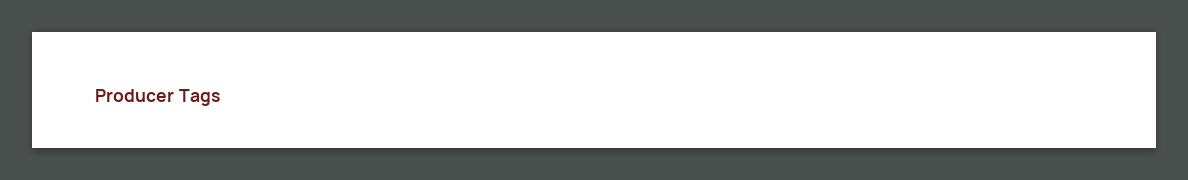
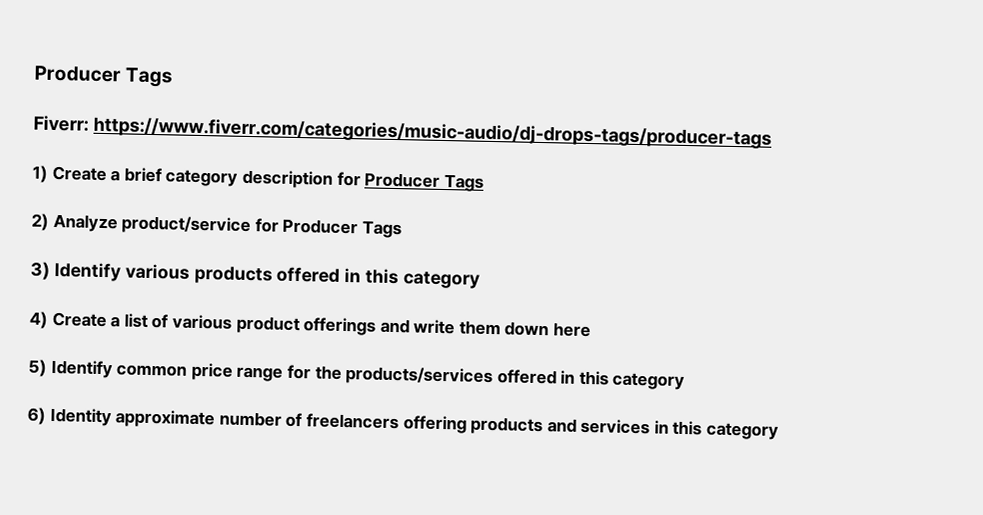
[95,89,220,106] Producer Tags -> [34,65,174,88] [33,115,772,149] [32,165,484,192] [31,213,402,239] [30,261,481,289] [29,311,592,338] [28,359,686,391] [27,407,780,440] Producer Tags // Fiverr: https://www.fiverr.com/categories/music-audio/dj-drops-tags/producer-tags // 1) Create a brief category description for Producer Tags // 2) Analyze product/service for Producer Tags // 3) Identify various products offered in this category // 4) Create a list of various product offerings and write them down here // 5) Identify common price range for the products/services offered in this category // 6) Identity approximate number of freelancers offering products and services in this category

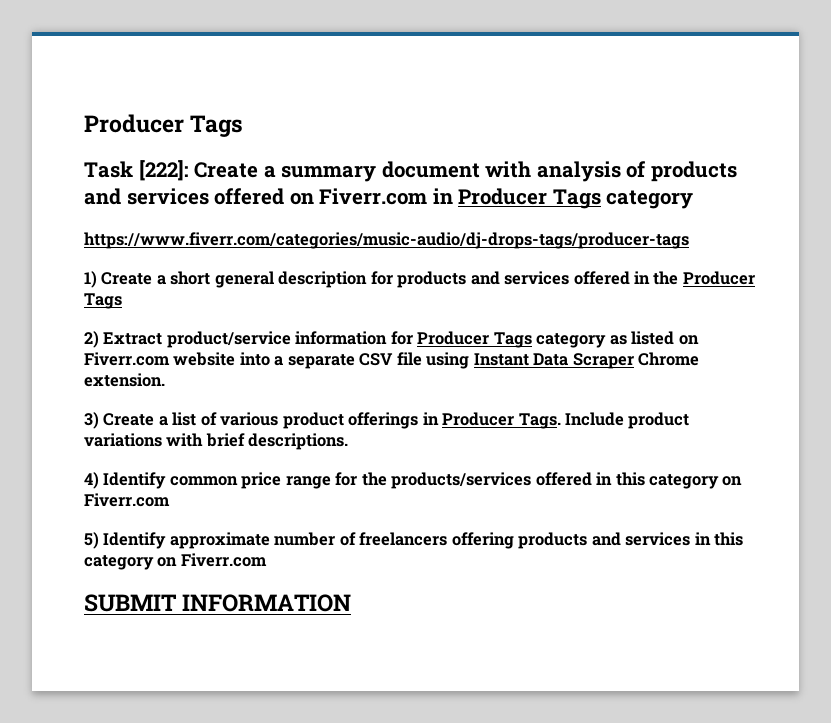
[34,65,174,88] [33,115,772,149] [32,165,361,189] Producer Tags // Fiverr: https://www.fiverr.com/categories/music-audio/dj-drops-tags/producer-tags // 1) Create a brief category description for -> [84,114,244,137] [84,160,737,182] [84,188,694,209] [84,232,689,249] [84,271,679,288] Producer Tags // Task [222]: Create a summary document with analysis of products and services offered on Fiverr.com in Producer Tags category // https://www.fiverr.com/categories/music-audio/dj-drops-tags/producer-tags // 1) Create a short general description for products and services offered in the
[52,213,402,239] [30,261,481,289] [29,311,48,329] Analyze product/service for Producer Tags // 3) Identify various products offered in this category // 4) -> [103,331,699,348] [84,352,700,369] [84,373,165,387] [84,412,99,429] Extract product/service information for Producer Tags category as listed on Fiverr.com website into a separate CSV file using Instant Data Scraper Chrome extension. // 3)
[379,318,592,338] [28,359,47,377] and write them down here // 5) -> [422,412,690,429] [84,433,349,450] [84,472,99,489] in Producer Tags. Include product variations with brief descriptions. // 4)
[27,407,112,427] // 6) Identity -> [722,476,743,486] [84,493,170,507] [84,532,167,549] on Fiverr.com // 5) Identify
(780, 431) none -> [157,553,267,567] [84,594,352,612] on Fiverr.com // SUBMIT INFORMATION

